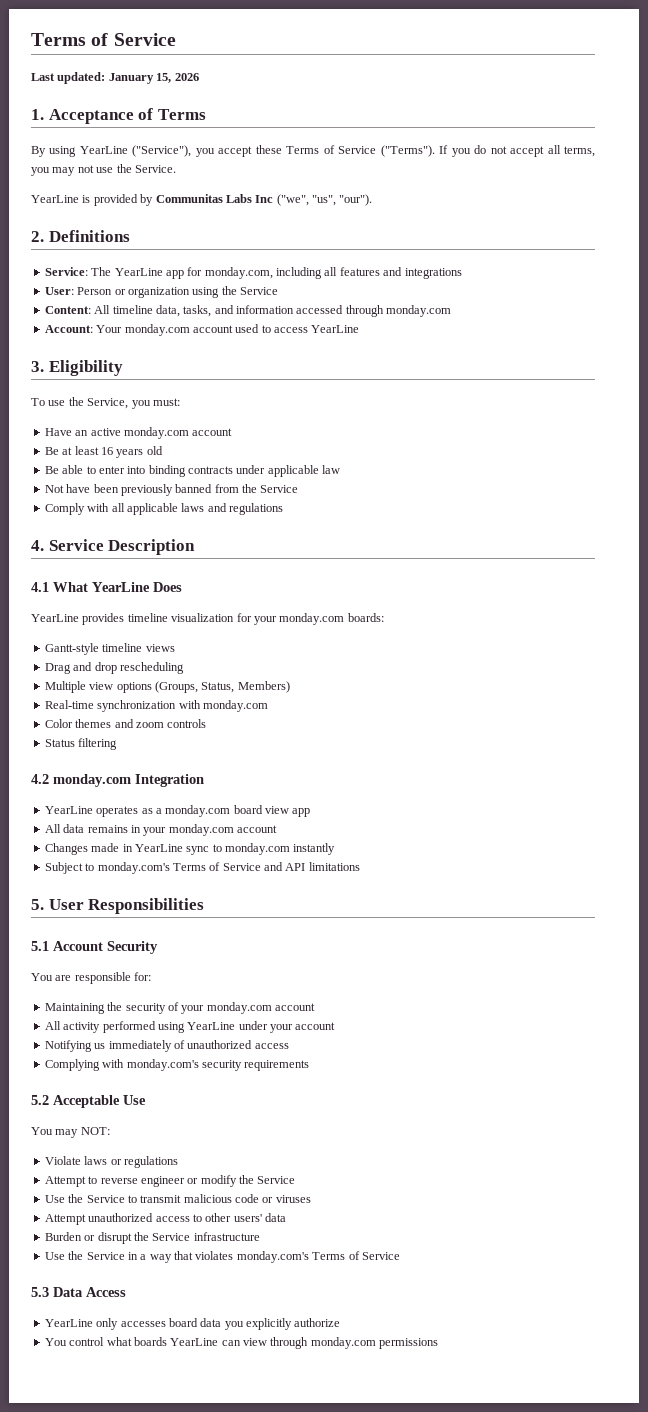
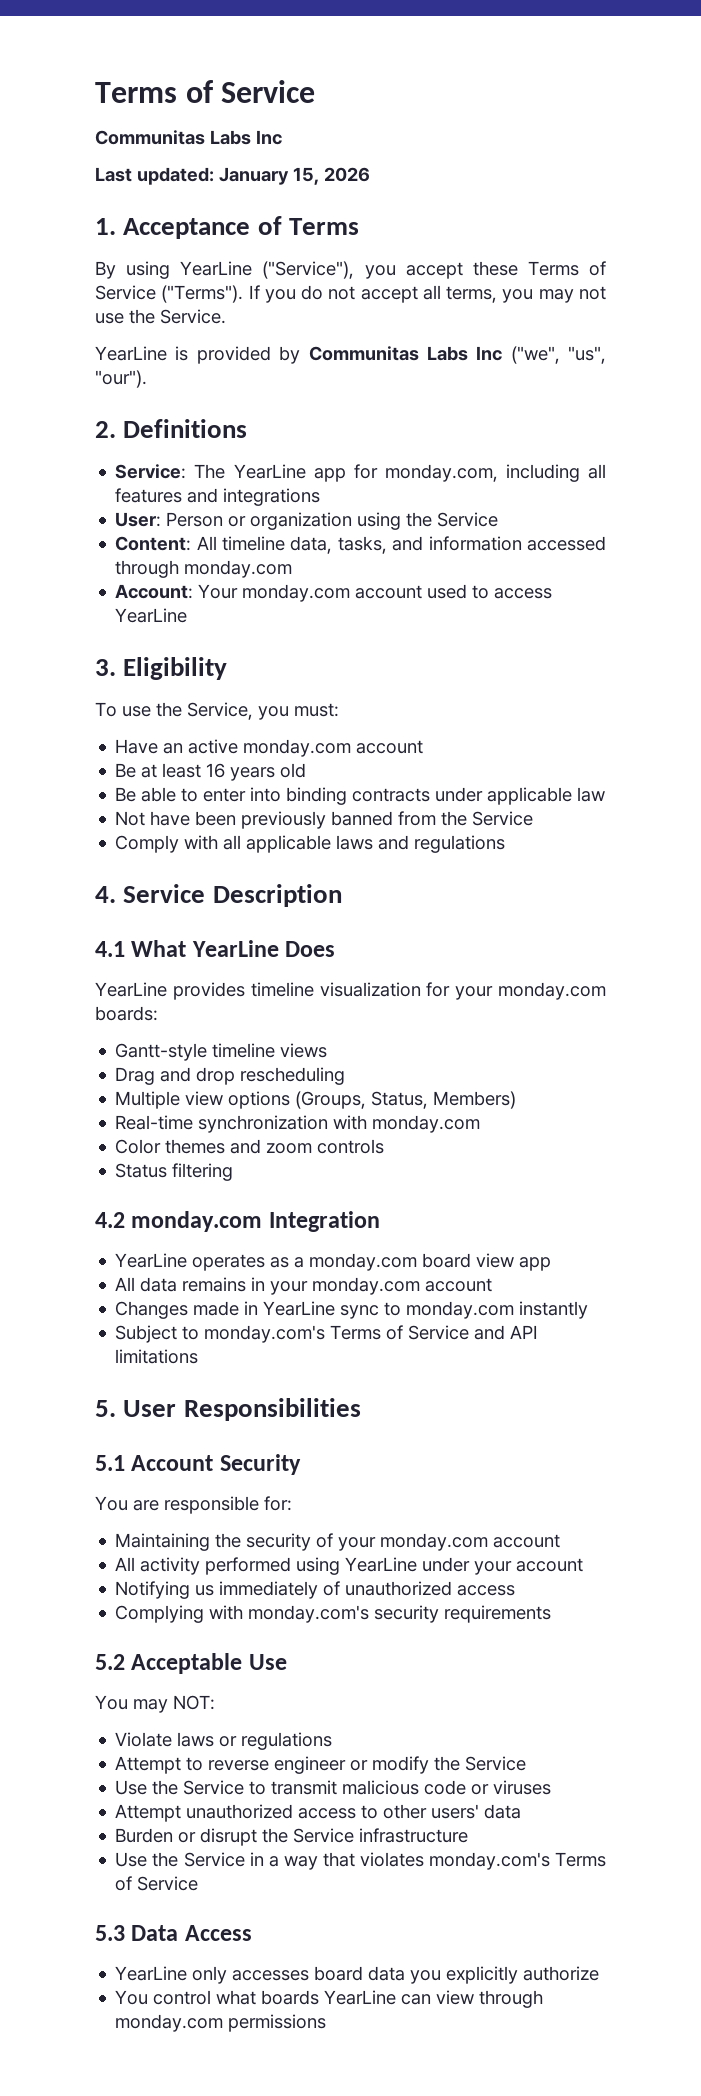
[31,33,176,46] Terms of Service -> [95,80,316,103] [95,130,282,145] Terms of Service // Communitas Labs Inc

